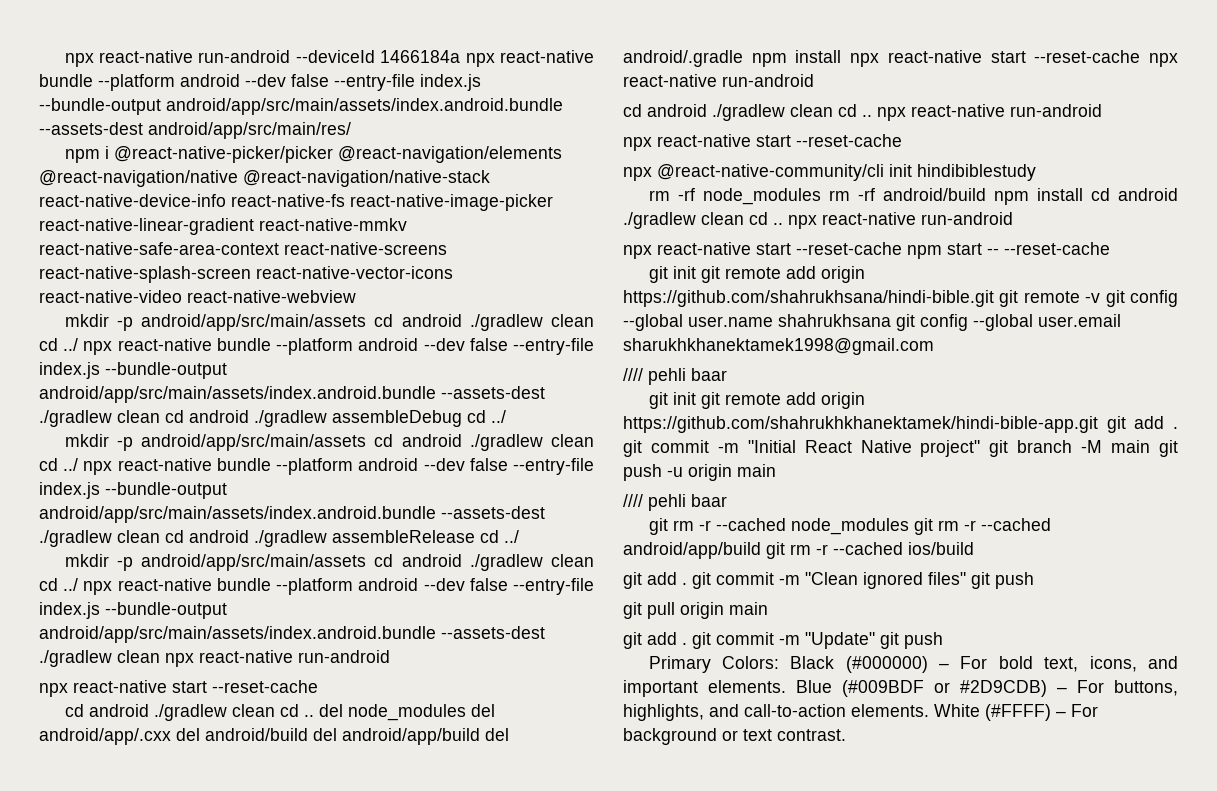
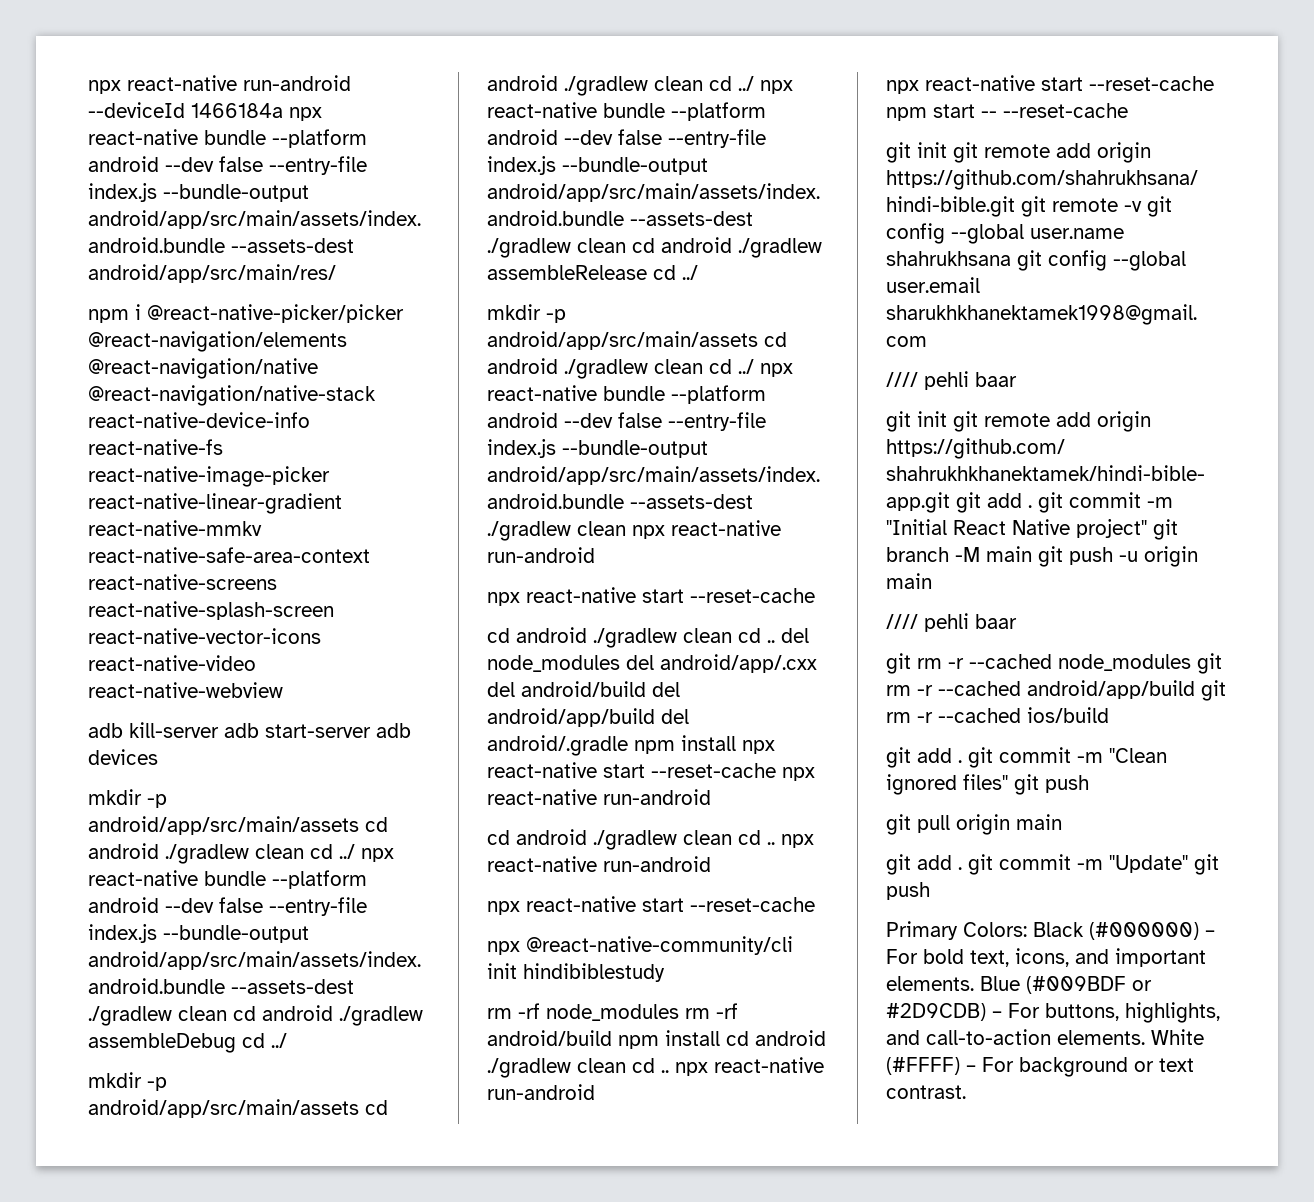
(356, 296) none -> [88,722,411,738] [88,749,158,765] // adb kill-server adb start-server adb devices

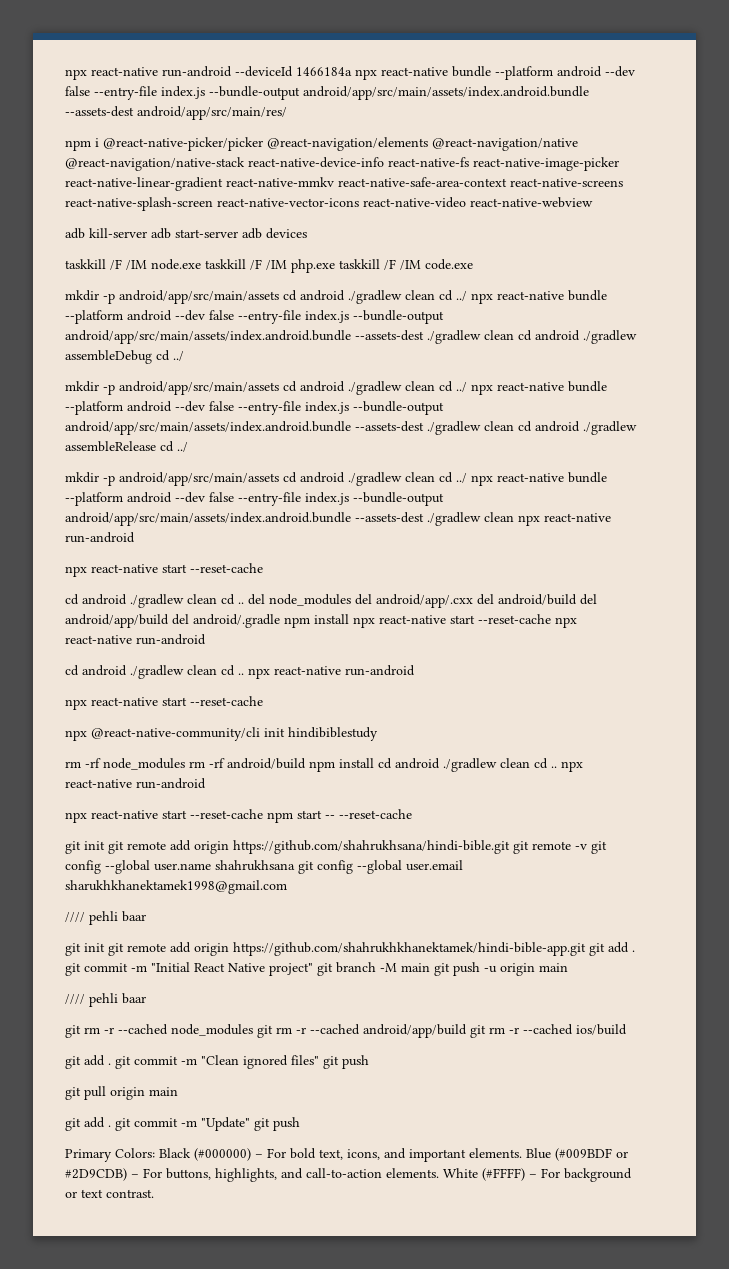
(158, 757) none -> [65,259,473,273] // taskkill /F /IM node.exe taskkill /F /IM php.exe taskkill /F /IM code.exe

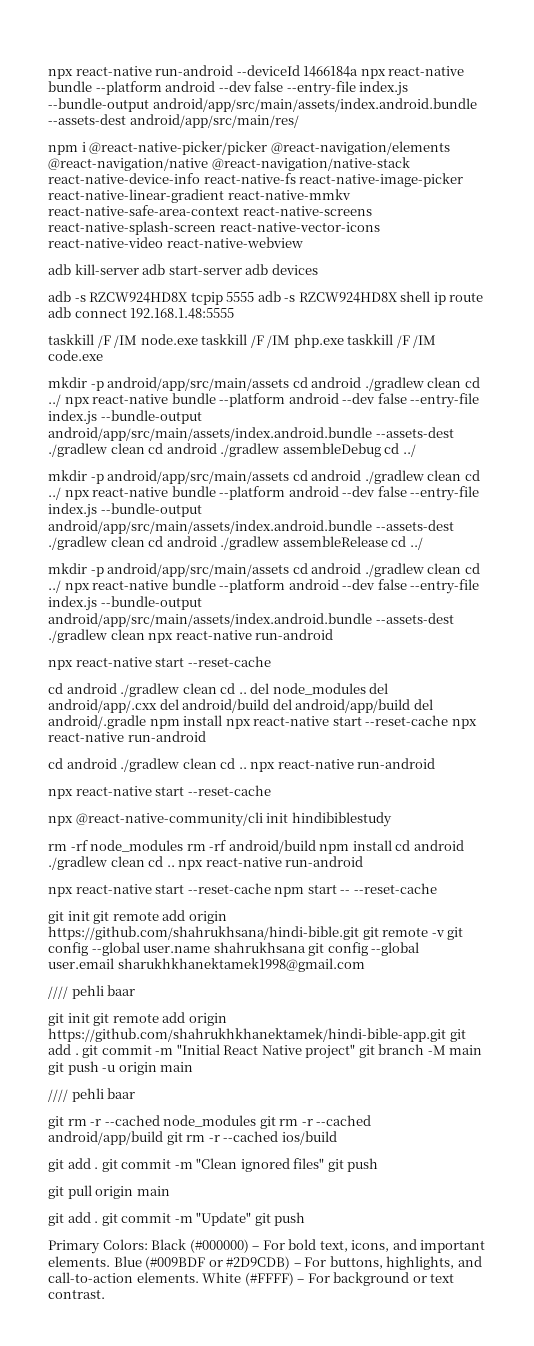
(307, 233) none -> [48,291,484,305] [48,307,235,319] // adb -s RZCW924HD8X tcpip 5555 adb -s RZCW924HD8X shell ip route adb connect 192.168.1.48:5555

